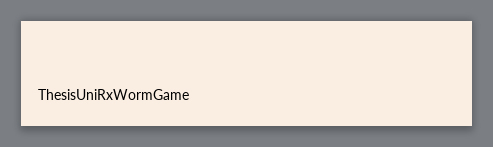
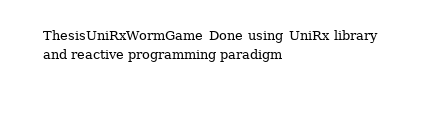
(189, 94) none -> [208,30,378,43] [43,49,282,62] Done using UniRx library and reactive programming paradigm

